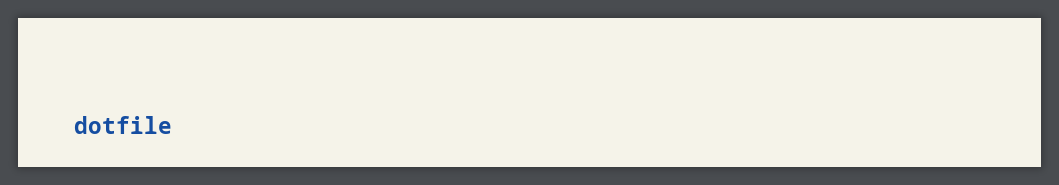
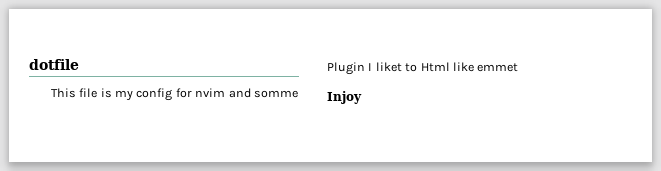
(172, 125) none -> [50,88,298,101] [327,62,519,75] [327,91,362,104] // This file is my config for nvim and somme Plugin I liket to Html like emmet // Injoy

